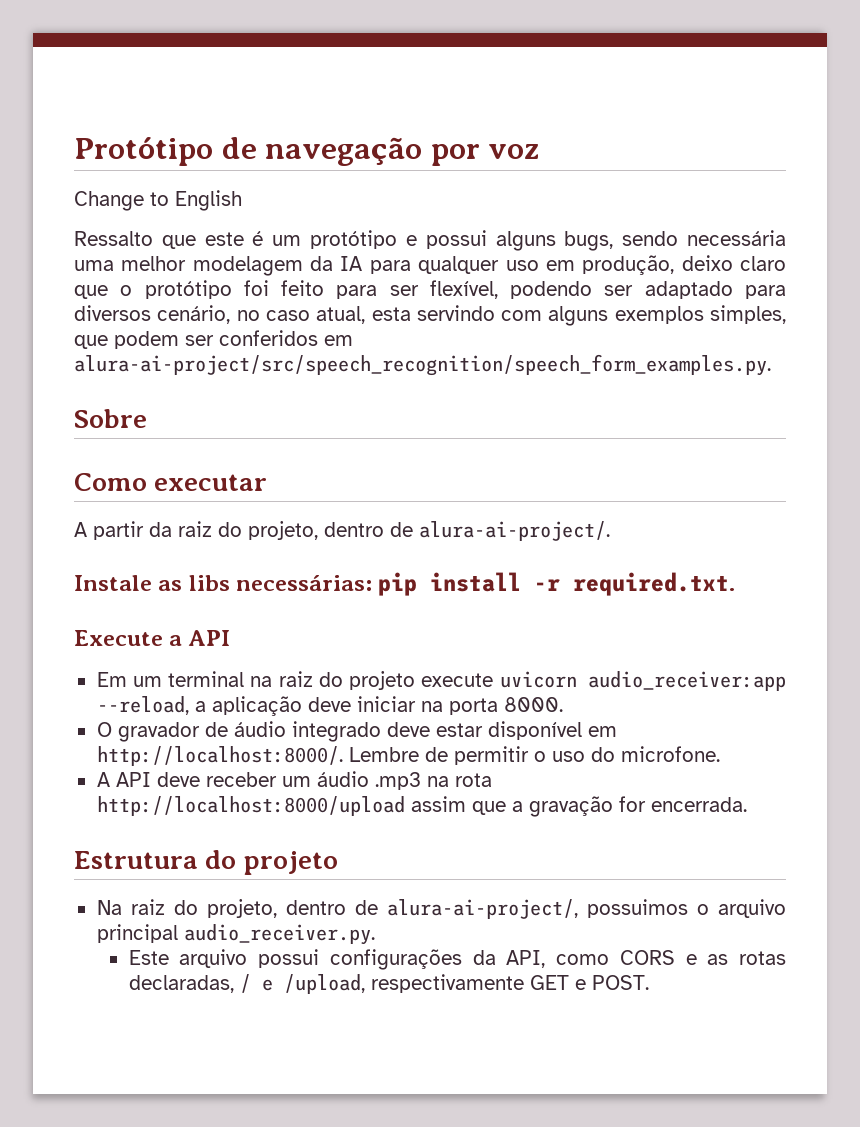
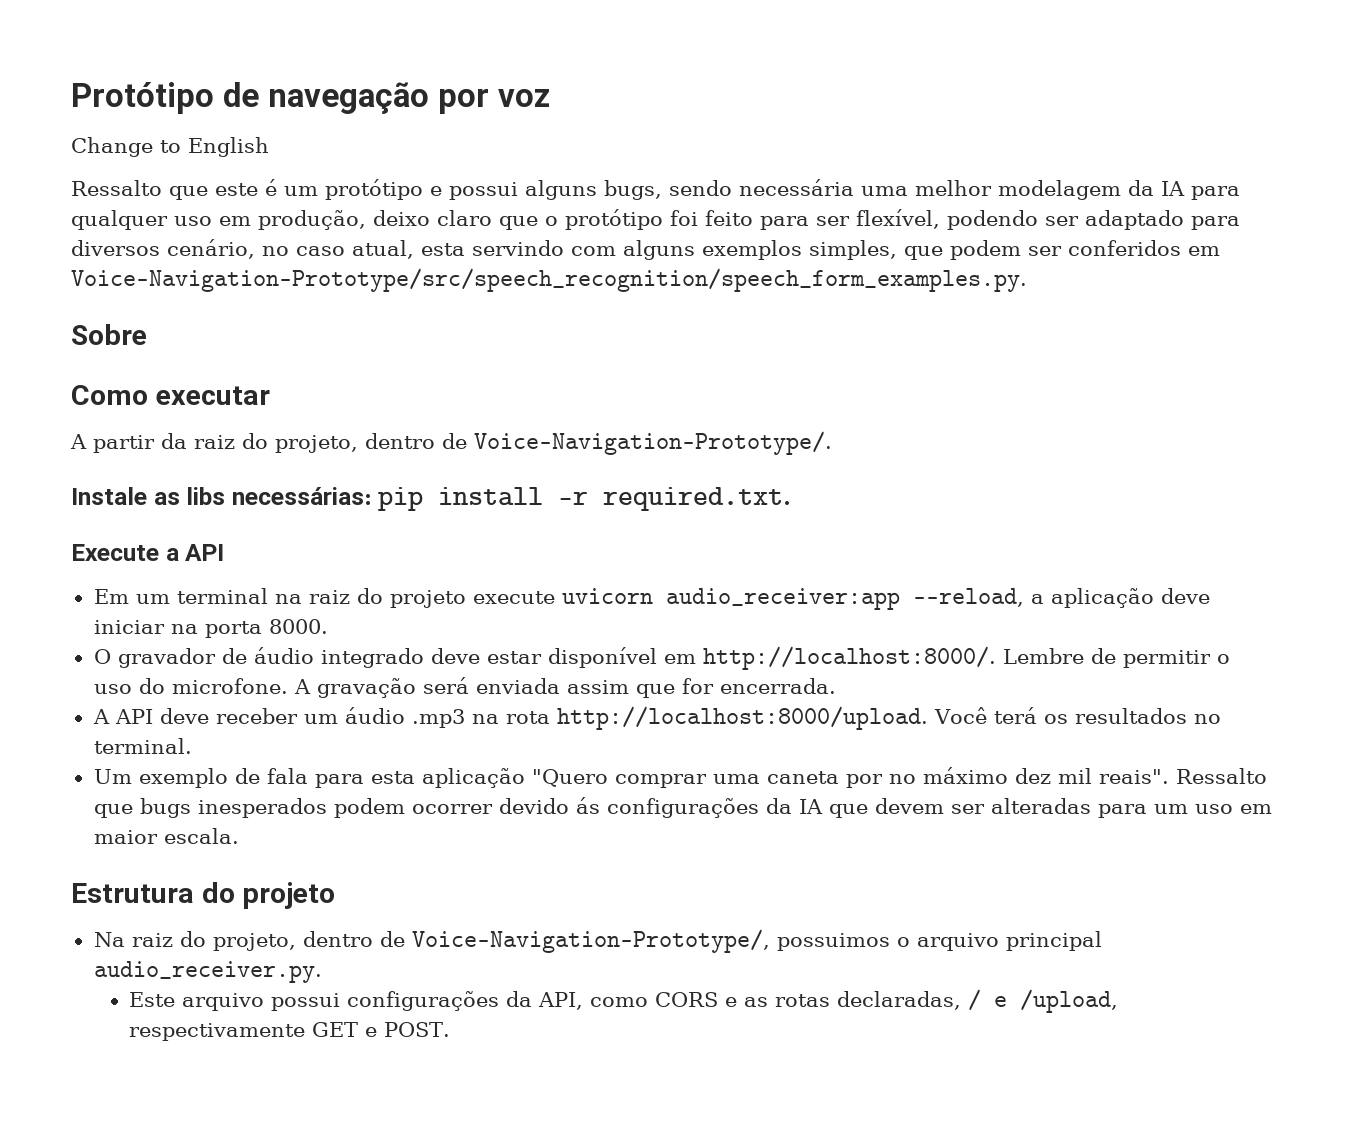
[74,354,771,376] alura-ai-project/src/speech_recognition/speech_form_examples.py. -> [71,268,1027,292] Voice-Navigation-Prototype/src/speech_recognition/speech_form_examples.py.
[419,521,610,541] alura-ai-project/. -> [474,431,832,455] Voice-Navigation-Prototype/.
(720, 754) none -> [293,677,836,698] A gravação será enviada assim que for encerrada.
[96,796,747,817] http://localhost:8000/upload assim que a gravação for encerrada. -> [556,706,1221,730] [93,738,192,754] [93,767,1267,788] [93,797,1272,818] [93,828,239,844] http://localhost:8000/upload. Você terá os resultados no terminal. // Um exemplo de fala para esta aplicação "Quero comprar uma caneta por no máximo dez mil reais". Ressalto que bugs inesperados podem ocorrer devido ás configurações da IA que devem ser alteradas para um uso em maior escala.
[386,899,578,919] alura-ai-project/, -> [411,929,770,953] Voice-Navigation-Prototype/,

